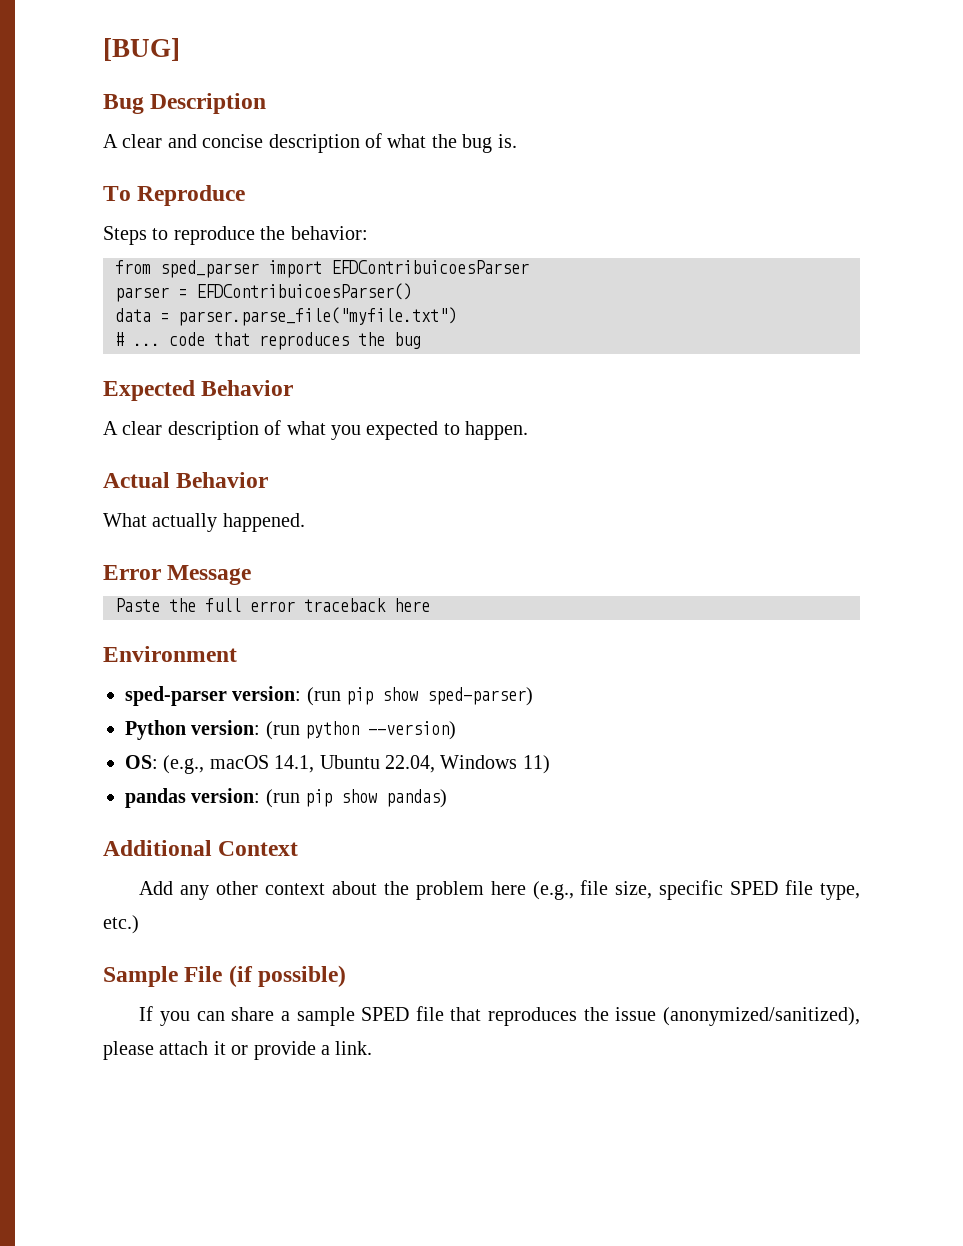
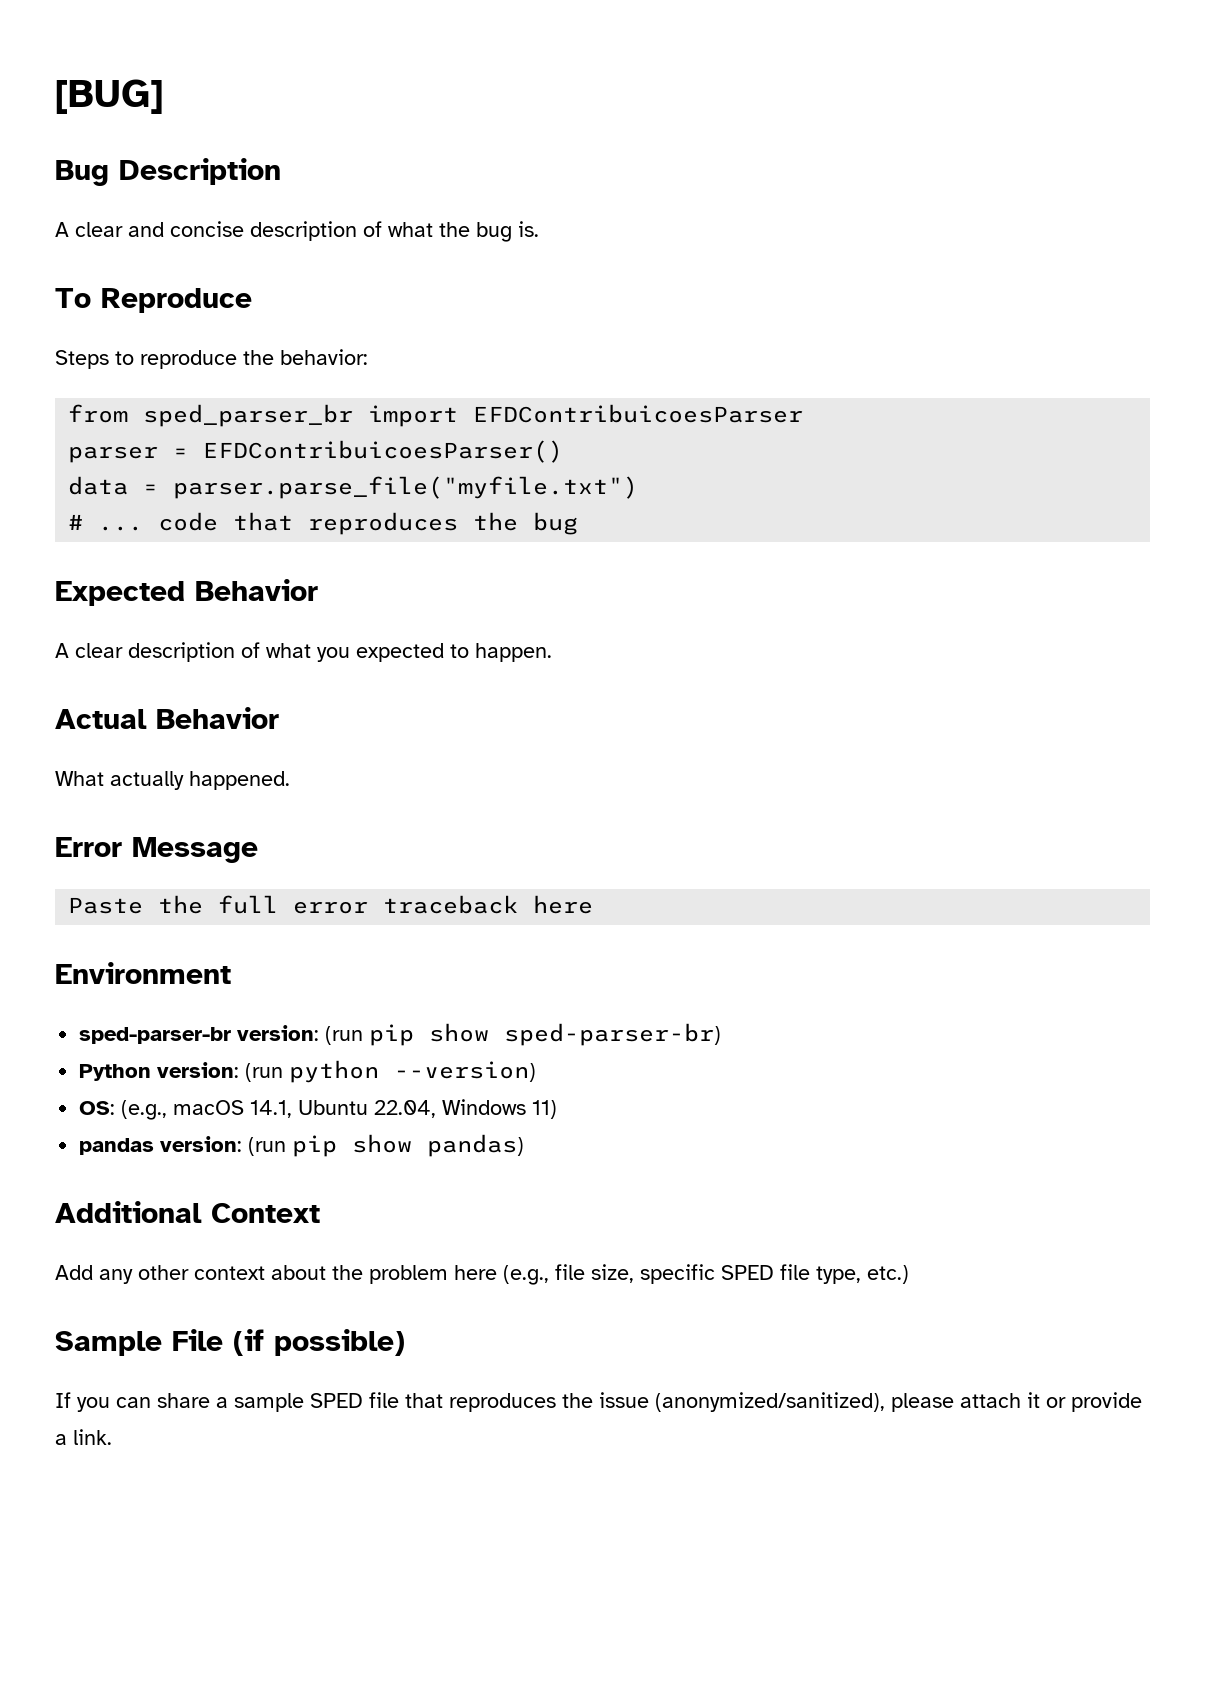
[160,260,259,278] sped_parser -> [143,404,354,427] sped_parser_br
[125,686,534,706] sped-parser version: (run pip show sped-parser) -> [79,1023,722,1046] sped-parser-br version: (run pip show sped-parser-br)

